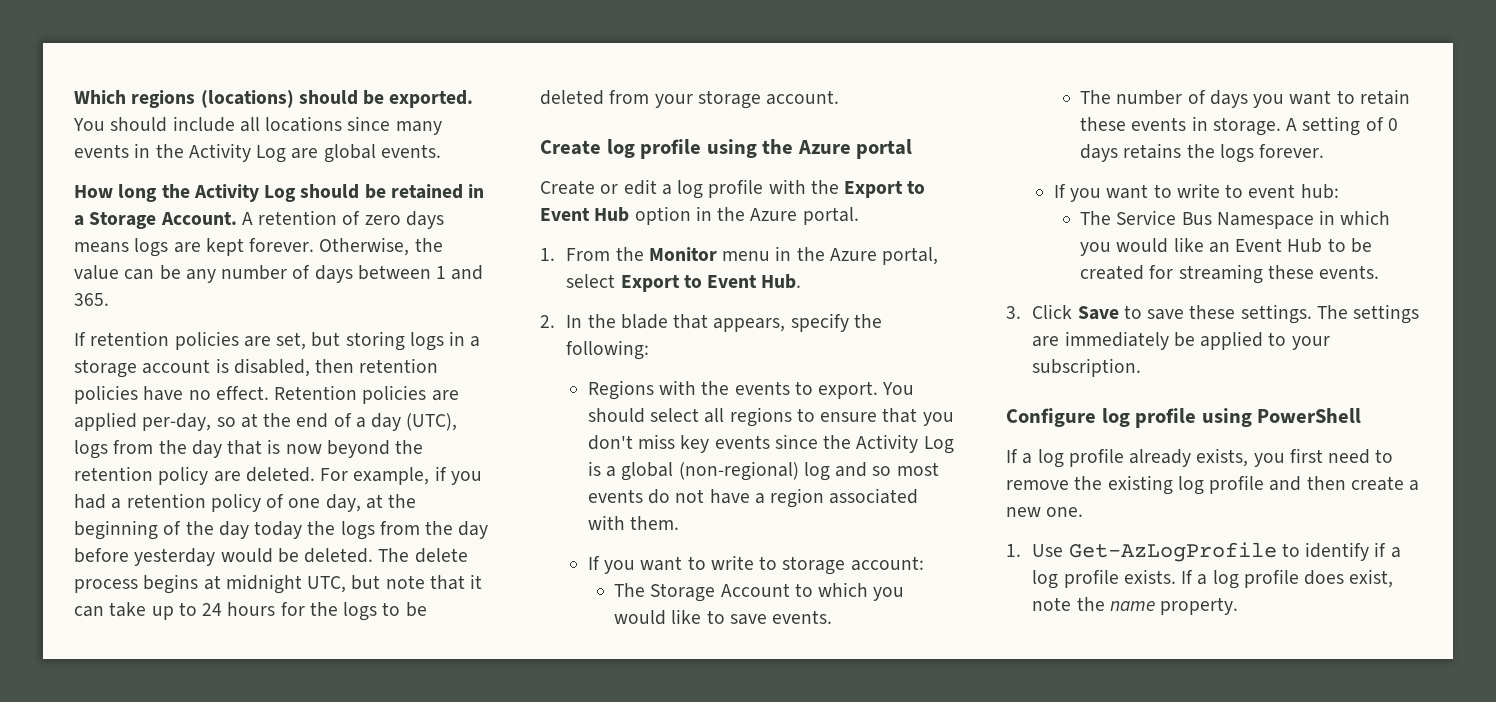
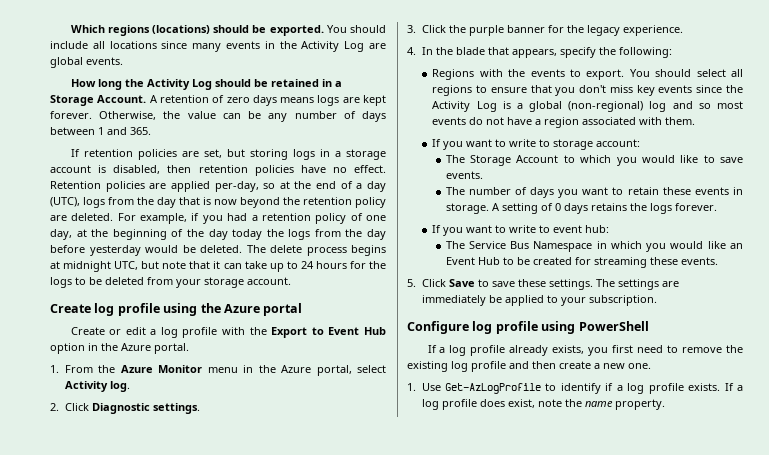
(644, 254) none -> [120,365,153,373] Azure
[620,274,802,292] [540,315,555,328] Export to Event Hub. // 2. -> [64,381,130,392] [50,403,200,414] [407,25,683,36] [407,47,416,55] Activity log. // 2. Click Diagnostic settings. // 3. Click the purple banner for the legacy experience. // 4.
[1006,306,1021,319] 3. -> [407,279,416,287] 5.

